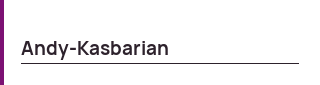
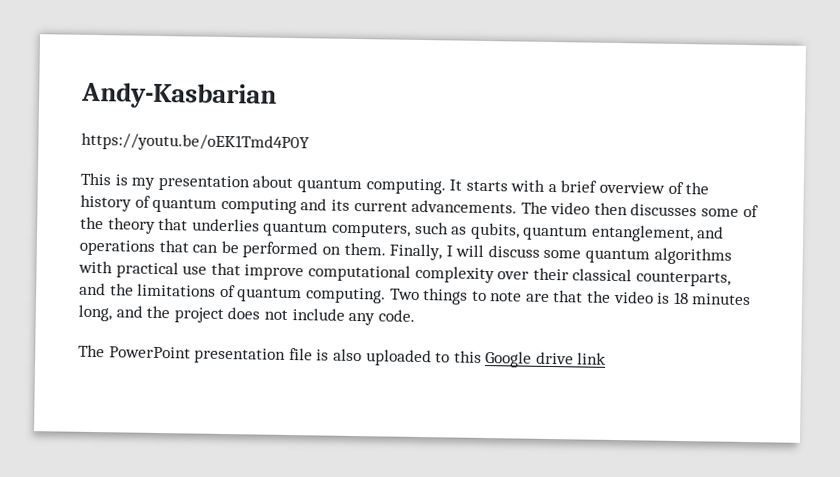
(169, 50) none -> [81,132,310,153] [80,172,710,195] [80,194,759,218] [80,216,725,243] [79,239,732,265] [78,260,731,287] [79,282,752,306] [78,304,415,326] [78,344,607,368] // https://youtu.be/oEK1Tmd4P0Y // This is my presentation about quantum computing. It starts with a brief overview of the history of quantum computing and its current advancements. The video then discusses some of the theory that underlies quantum computers, such as qubits, quantum entanglement, and operations that can be performed on them. Finally, I will discuss some quantum algorithms with practical use that improve computational complexity over their classical counterparts, and the limitations of quantum computing. Two things to note are that the video is 18 minutes long, and the project does not include any code. // The PowerPoint presentation file is also uploaded to this Google drive link

